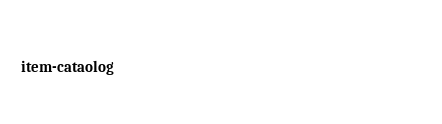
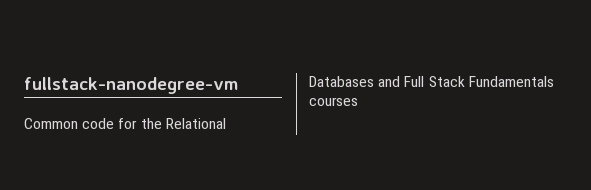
[21,60,114,75] item-cataolog -> [24,77,238,94] [24,118,226,129] [309,76,554,87] [309,97,358,106] fullstack-nanodegree-vm // Common code for the Relational Databases and Full Stack Fundamentals courses

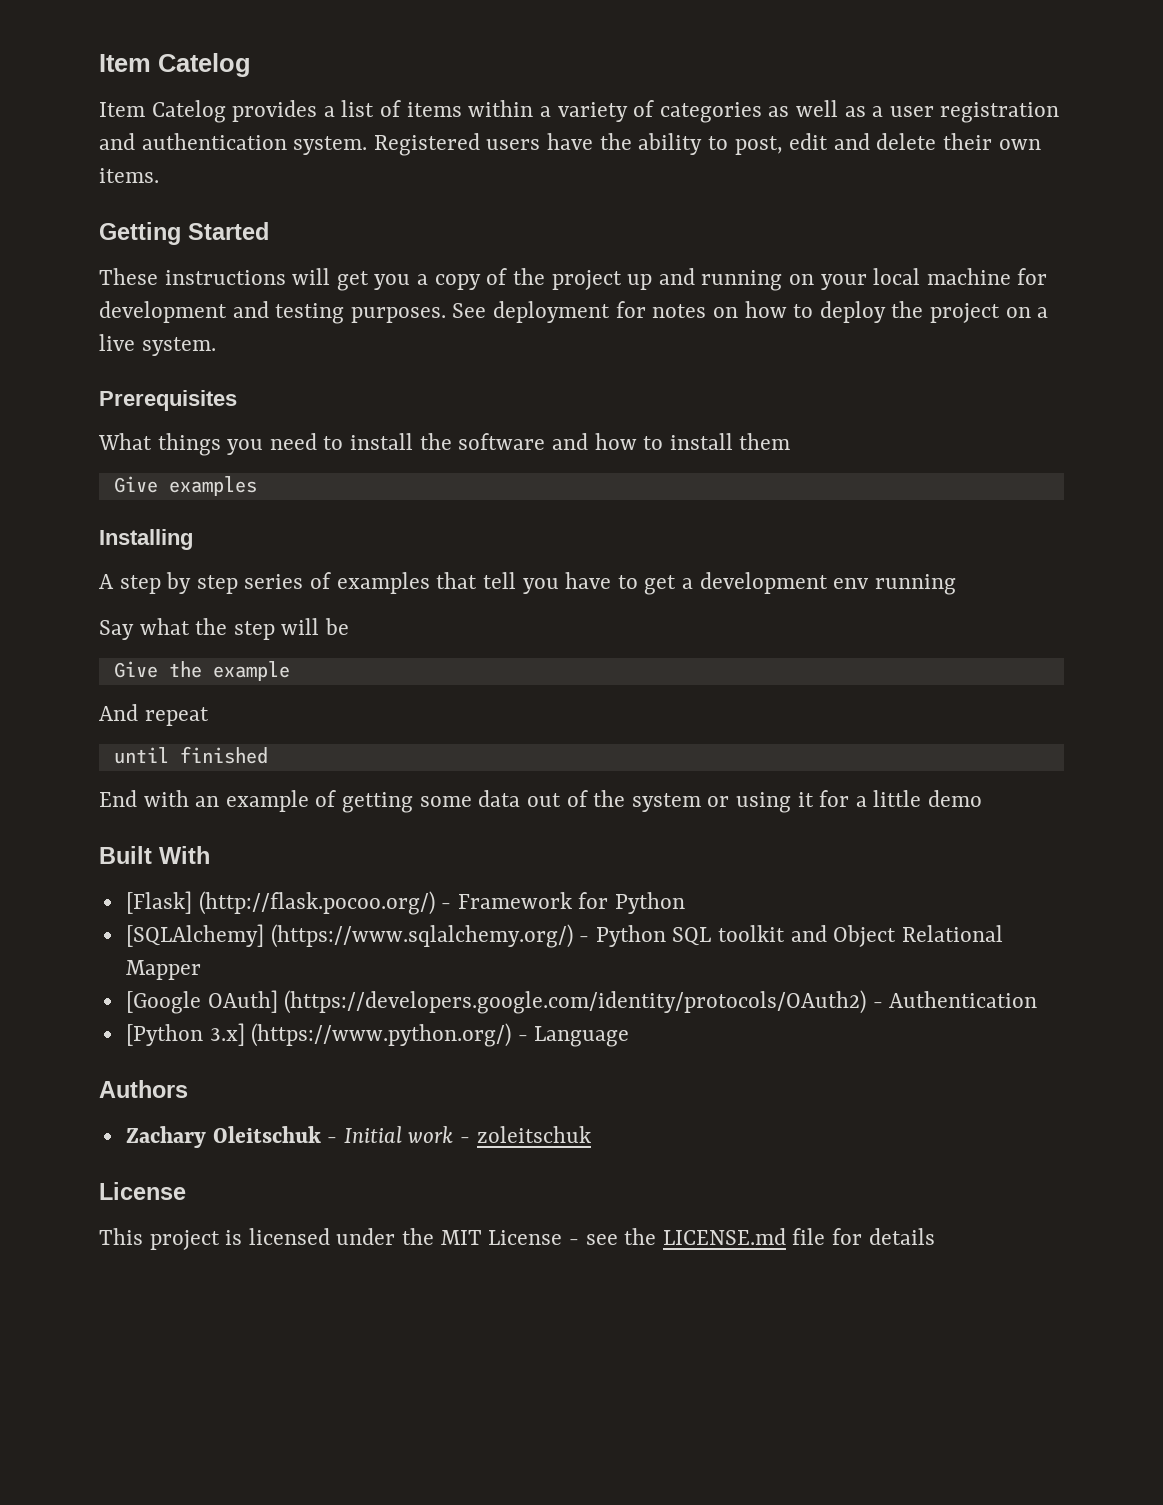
[24,77,238,94] [24,118,226,129] [309,76,554,87] [309,97,358,106] fullstack-nanodegree-vm // Common code for the Relational Databases and Full Stack Fundamentals courses -> [99,53,251,77] [99,100,1060,123] [99,133,1041,156] [99,168,159,183] [99,222,269,245] [99,268,1048,291] [99,301,1049,324] [99,334,216,356] [99,390,237,411] [98,433,791,456] [113,476,257,496] [99,529,193,550] [99,572,956,595] [99,618,350,640] [113,661,290,681] [99,704,209,726] [113,746,268,764] [99,790,983,813] [99,846,210,864] [125,891,686,915] [125,924,1003,948] [125,960,201,980] [125,990,1038,1014] [125,1023,630,1047] [99,1080,188,1098] [125,1126,591,1148] [99,1182,186,1200] [99,1228,935,1250] Item Catelog // Item Catelog provides a list of items within a variety of categories as well as a user registration and authentication system. Registered users have the ability to post, edit and delete their own items. // Getting Started // These instructions will get you a copy of the project up and running on your local machine for development and testing purposes. See deployment for notes on how to deploy the project on a live system. // Prerequisites // What things you need to install the software and how to install them // Give examples // Installing // A step by step series of examples that tell you have to get a development env running // Say what the step will be // Give the example // And repeat // until finished // End with an example of getting some data out of the system or using it for a little demo // Built With // [Flask] (http://flask.pocoo.org/) - Framework for Python // [SQLAlchemy] (https://www.sqlalchemy.org/) - Python SQL toolkit and Object Relational Mapper // [Google OAuth] (https://developers.google.com/identity/protocols/OAuth2) - Authentication // [Python 3.x] (https://www.python.org/) - Language // Authors // Zachary Oleitschuk - Initial work - zoleitschuk // License // This project is licensed under the MIT License - see the LICENSE.md file for details

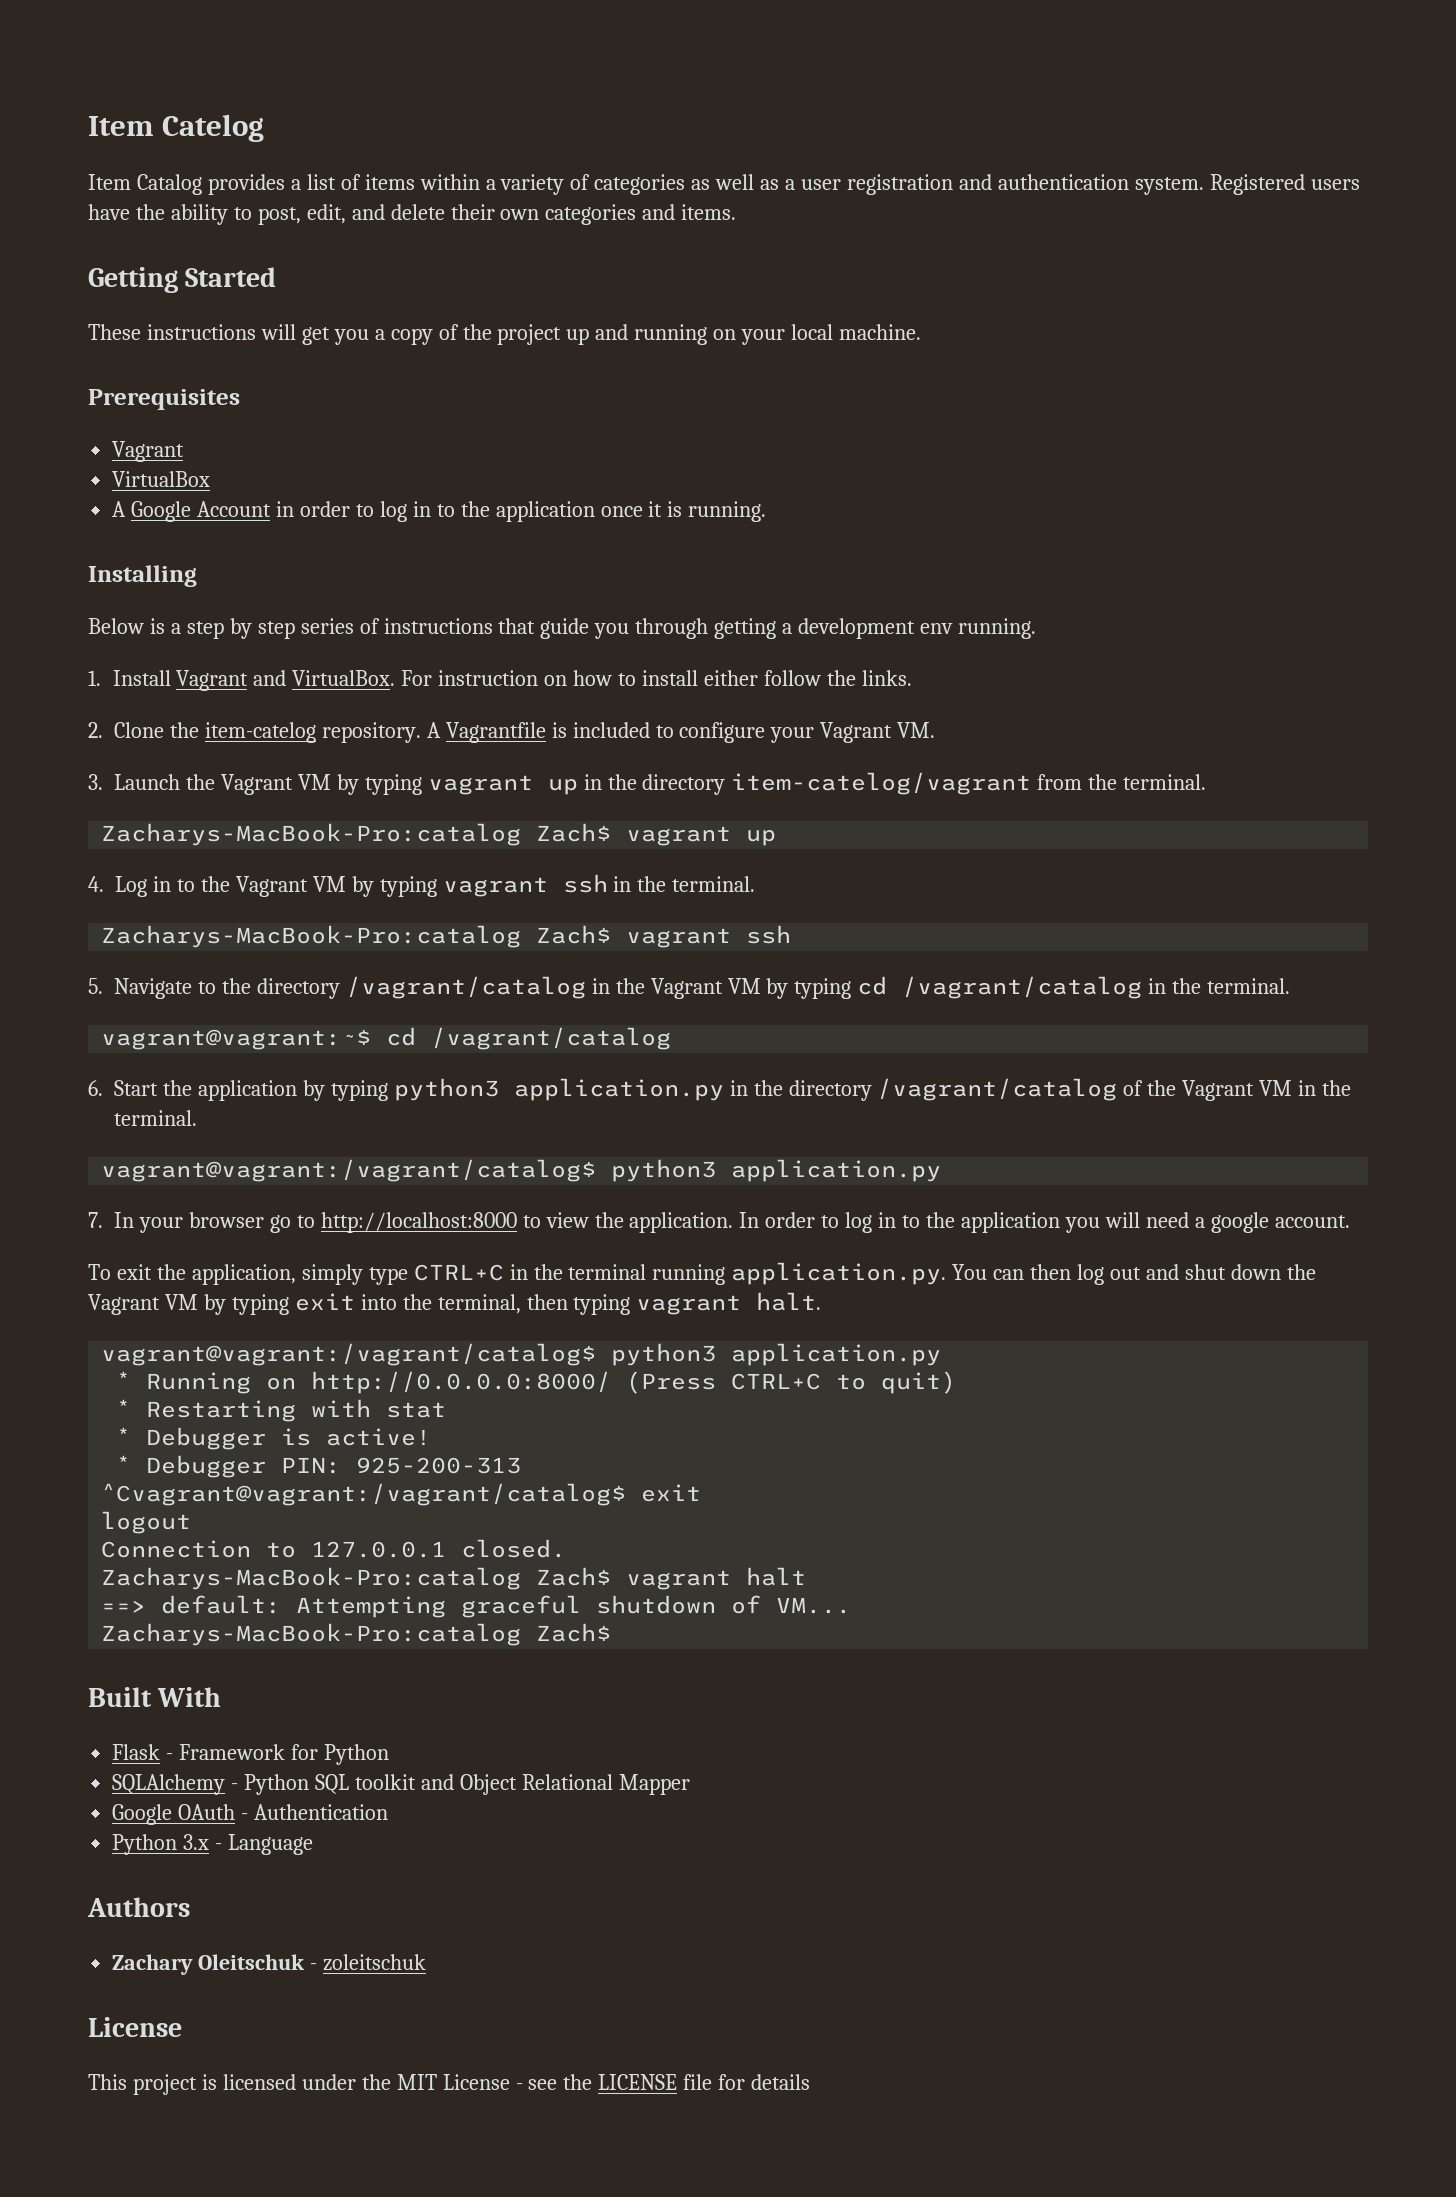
[151,100,226,123] Catelog -> [136,174,202,195] Catalog
[789,133,829,150] edit -> [306,204,346,224] edit,
(1041, 144) none -> [545,204,676,225] categories and
[926,268,1048,285] [99,301,1049,324] [99,334,216,356] [99,390,237,411] [98,433,791,456] [113,476,257,496] [99,529,193,550] [99,574,114,589] machine for development and testing purposes. See deployment for notes on how to deploy the project on a live system. // Prerequisites // What things you need to install the software and how to install them // Give examples // Installing // A -> [839,324,922,340] [88,389,240,410] [112,441,185,462] [112,471,211,487] [112,501,767,522] [88,565,197,587] [88,618,181,634] machine. // Prerequisites // Vagrant // VirtualBox // A Google Account in order to log in to the application once it is running. // Installing // Below is a
[336,572,956,595] [99,618,350,640] [113,661,290,681] [99,704,209,726] [113,746,268,764] [99,790,983,813] examples that tell you have to get a development env running // Say what the step will be // Give the example // And repeat // until finished // End with an example of getting some data out of the system or using it for a little demo -> [383,618,1036,639] [88,670,912,691] [88,722,936,743] [88,772,1207,795] [101,823,777,846] [88,874,756,897] [101,925,792,948] [88,976,1291,999] [101,1027,672,1050] [88,1078,1352,1101] [114,1110,197,1126] [101,1159,942,1182] [88,1212,1350,1233] [88,1262,1316,1285] [88,1292,822,1315] [101,1343,942,1366] [116,1371,957,1394] [116,1399,447,1422] [116,1427,432,1450] [116,1455,522,1478] [101,1483,702,1506] [101,1511,192,1534] [101,1539,567,1558] [101,1567,807,1590] [101,1595,852,1618] [101,1623,612,1646] instructions that guide you through getting a development env running. // 1. Install Vagrant and VirtualBox. For instruction on how to install either follow the links. // 2. Clone the item-catelog repository. A Vagrantfile is included to configure your Vagrant VM. // 3. Launch the Vagrant VM by typing vagrant up in the directory item-catelog/vagrant from the terminal. // Zacharys-MacBook-Pro:catalog Zach$ vagrant up // 4. Log in to the Vagrant VM by typing vagrant ssh in the terminal. // Zacharys-MacBook-Pro:catalog Zach$ vagrant ssh // 5. Navigate to the directory /vagrant/catalog in the Vagrant VM by typing cd /vagrant/catalog in the terminal. // vagrant@vagrant:~$ cd /vagrant/catalog // 6. Start the application by typing python3 application.py in the directory /vagrant/catalog of the Vagrant VM in the terminal. // vagrant@vagrant:/vagrant/catalog$ python3 application.py // 7. In your browser go to http://localhost:8000 to view the application. In order to log in to the application you will need a google account. // To exit the application, simply type CTRL+C in the terminal running application.py. You can then log out and shut down the Vagrant VM by typing exit into the terminal, then typing vagrant halt. // vagrant@vagrant:/vagrant/catalog$ python3 application.py // * Running on http://0.0.0.0:8000/ (Press CTRL+C to quit) // * Restarting with stat // * Debugger is active! // * Debugger PIN: 925-200-313 // ^Cvagrant@vagrant:/vagrant/catalog$ exit // logout // Connection to 127.0.0.1 closed. // Zacharys-MacBook-Pro:catalog Zach$ vagrant halt // ==> default: Attempting graceful shutdown of VM... // Zacharys-MacBook-Pro:catalog Zach$
[125,891,435,915] [Flask] (http://flask.pocoo.org/) -> [112,1744,161,1760] Flask
[125,924,573,948] [SQLAlchemy] (https://www.sqlalchemy.org/) -> [112,1774,226,1795] SQLAlchemy
[125,990,867,1014] [Google OAuth] (https://developers.google.com/identity/protocols/OAuth2) -> [112,1804,236,1825] Google OAuth
[125,1023,512,1047] [Python 3.x] (https://www.python.org/) -> [112,1834,210,1855] Python 3.x
[343,1126,471,1143] Initial work - -> (318, 1966) none
[662,1228,786,1245] LICENSE.md -> [598,2074,678,2090] LICENSE

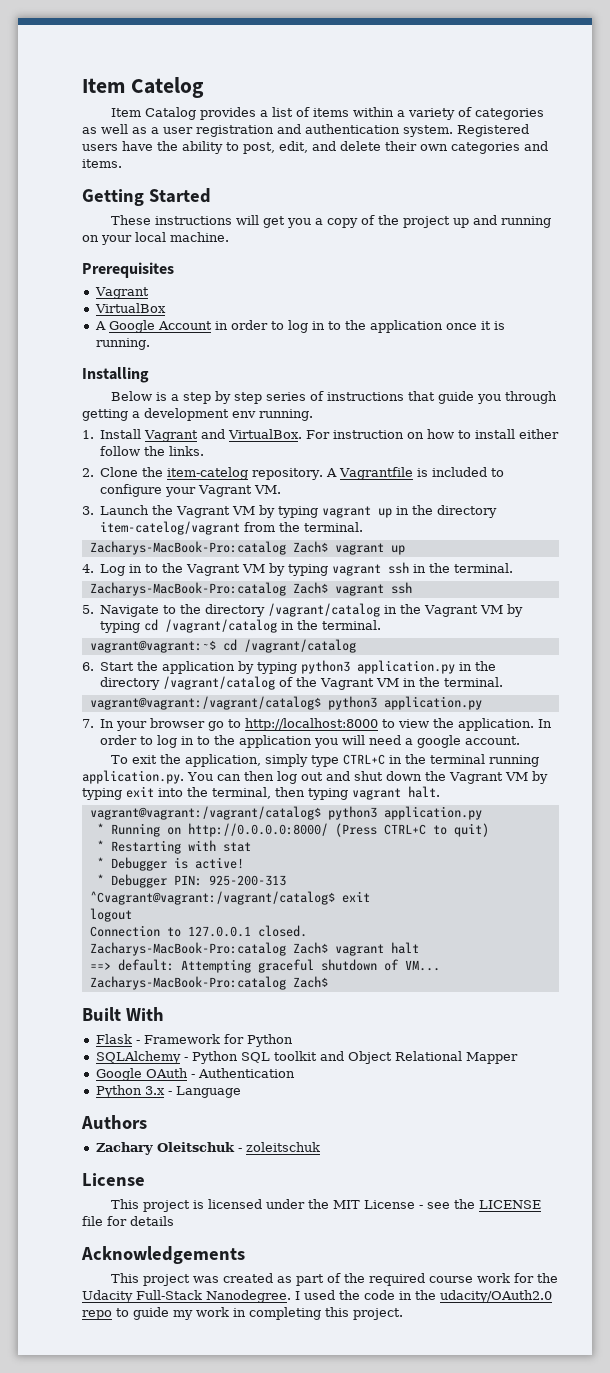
(811, 2082) none -> [81,1246,245,1264] [110,1273,558,1286] [82,1290,552,1303] [82,1307,403,1320] // Acknowledgements // This project was created as part of the required course work for the Udacity Full-Stack Nanodegree. I used the code in the udacity/OAuth2.0 repo to guide my work in completing this project.

